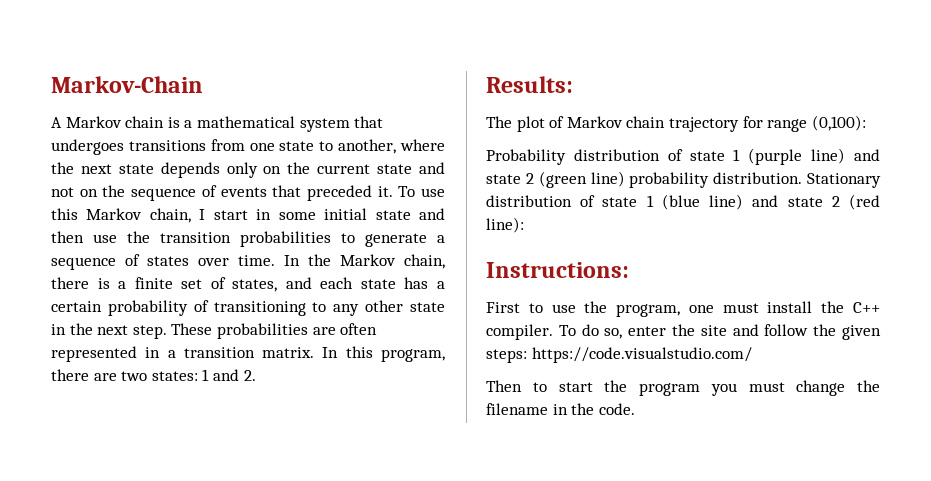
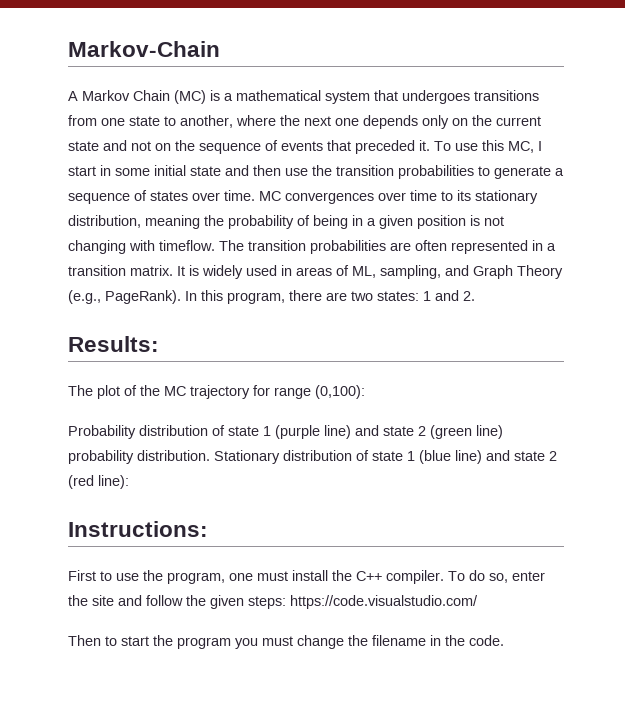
[125,116,165,128] chain -> [133,90,206,104] Chain (MC)
[118,164,154,174] state -> [335,118,359,126] one
[86,208,191,223] Markov chain, -> [508,141,534,153] MC,
[284,254,445,269] [51,277,445,292] [51,300,445,316] [51,323,213,339] In the Markov chain, there is a finite set of states, and each state has a certain probability of transitioning to any other state in the next step. These -> [259,190,538,204] [68,215,504,229] [68,240,306,254] MC convergences over time to its stationary distribution, meaning the probability of being in a given position is not changing with timeflow. The transition
(315, 352) none -> [177,265,563,279] [68,290,181,304] It is widely used in areas of ML, sampling, and Graph Theory (e.g., PageRank).
[566,116,666,128] Markov chain -> [140,385,186,396] the MC

